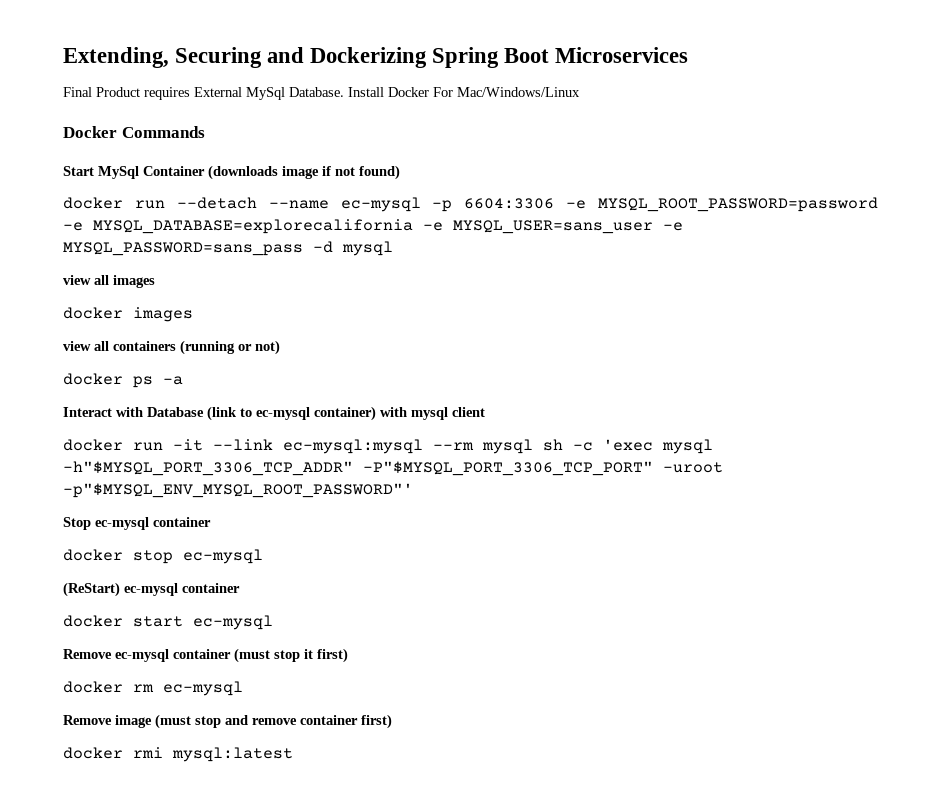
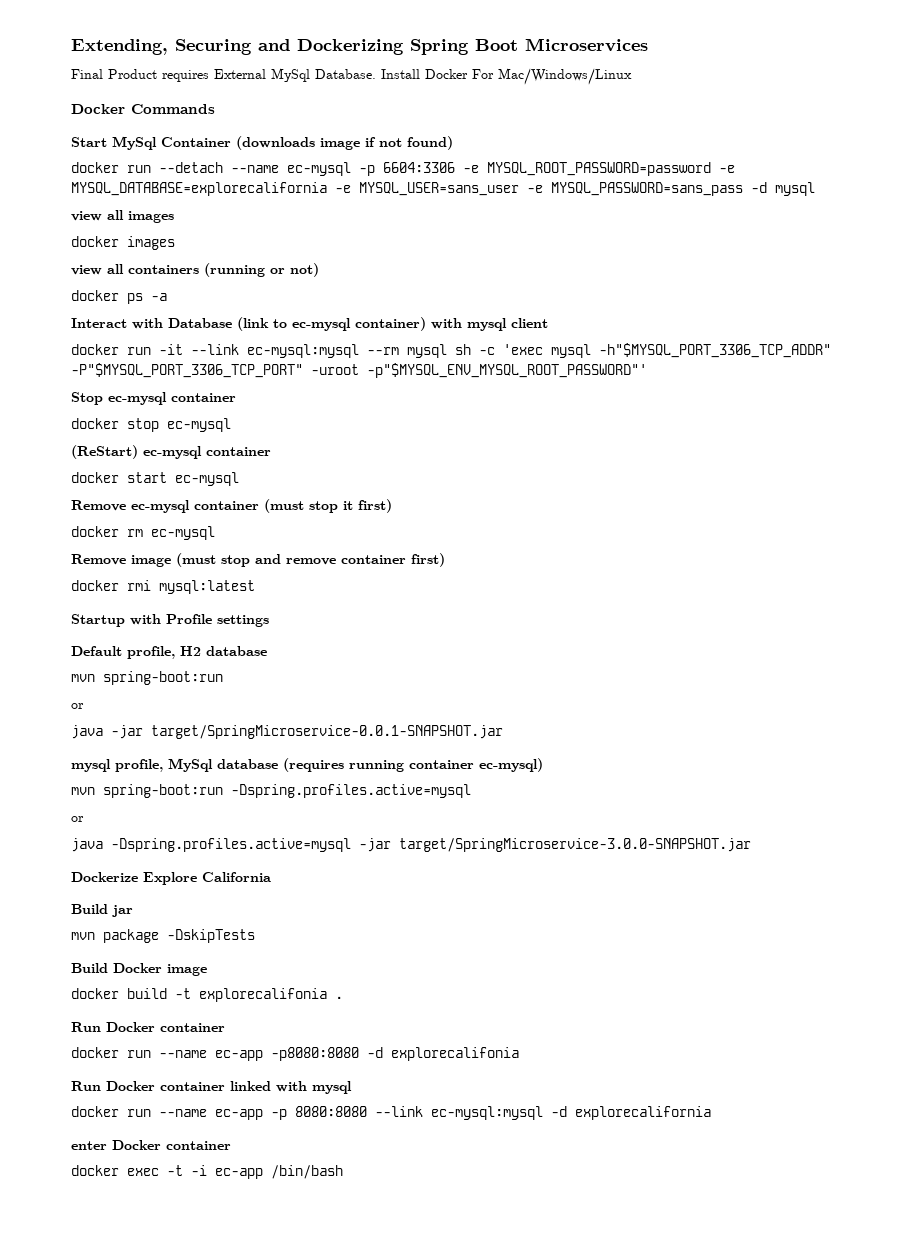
(293, 754) none -> [71,614,269,627] [71,646,267,659] [71,671,223,685] [71,703,84,709] [71,725,503,739] [71,758,543,772] [71,784,471,798] [71,816,84,822] [71,838,751,852] [71,872,271,885] [71,904,133,917] [71,929,255,943] [71,963,207,976] [71,988,343,1002] [71,1022,225,1032] [71,1047,519,1061] [71,1081,352,1094] [71,1106,711,1120] [71,1140,231,1150] [71,1165,343,1179] // Startup with Profile settings // Default profile, H2 database // mvn spring-boot:run // or // java -jar target/SpringMicroservice-0.0.1-SNAPSHOT.jar // mysql profile, MySql database (requires running container ec-mysql) // mvn spring-boot:run -Dspring.profiles.active=mysql // or // java -Dspring.profiles.active=mysql -jar target/SpringMicroservice-3.0.0-SNAPSHOT.jar // Dockerize Explore California // Build jar // mvn package -DskipTests // Build Docker image // docker build -t explorecalifonia . // Run Docker container // docker run --name ec-app -p8080:8080 -d explorecalifonia // Run Docker container linked with mysql // docker run --name ec-app -p 8080:8080 --link ec-mysql:mysql -d explorecalifornia // enter Docker container // docker exec -t -i ec-app /bin/bash

